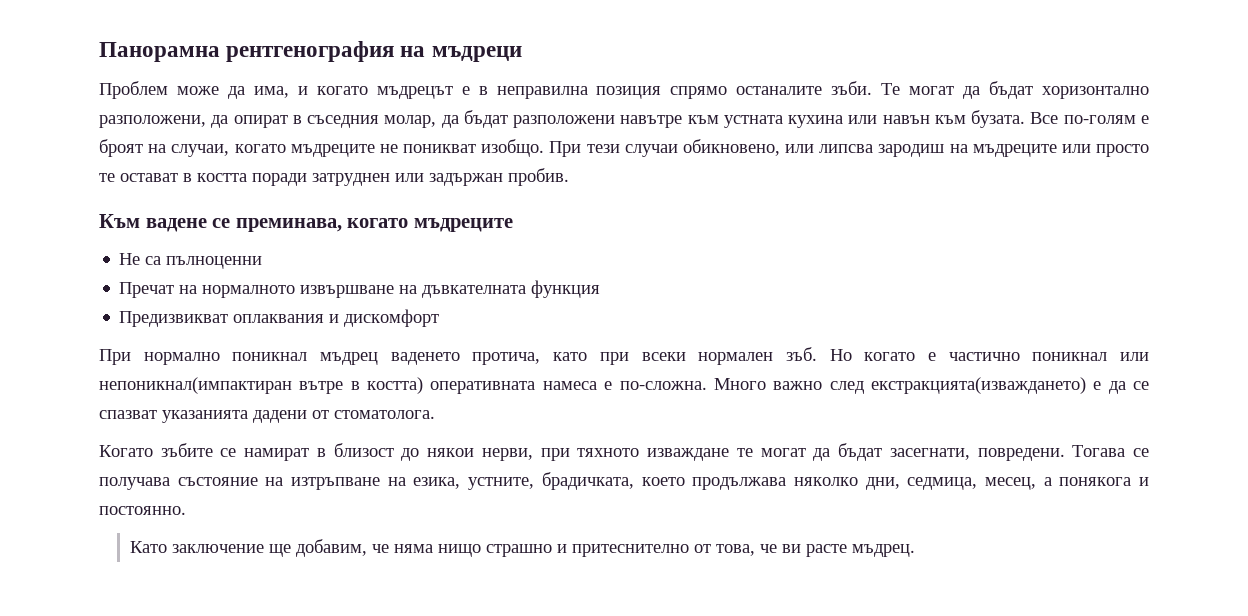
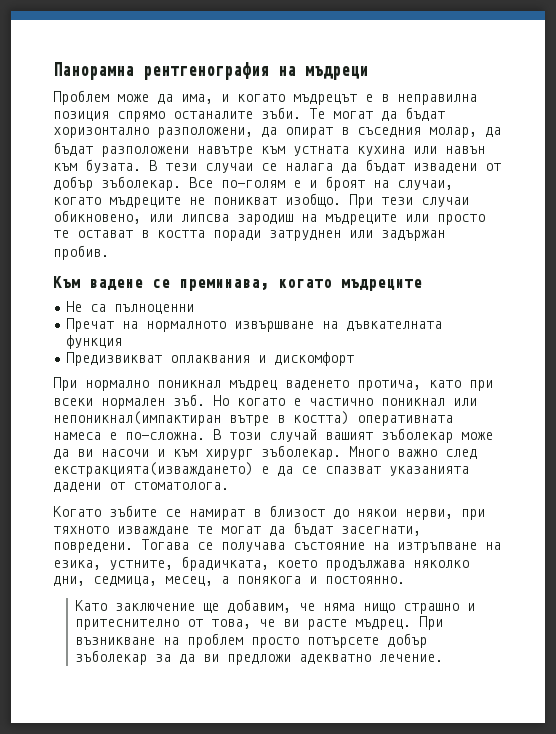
(1026, 119) none -> [149,159,501,173] [53,176,181,191] В тези случаи се налага да бъдат извадени от добър зъболекар.
(1150, 119) none -> [309,180,317,188] и
(707, 385) none -> [213,428,493,443] [53,445,341,460] В този случай вашият зъболекар може да ви насочи и към хирург зъболекар.
(916, 550) none -> [418,616,443,630] [74,633,427,648] [74,650,443,665] При възникване на проблем просто потърсете добър зъболекар за да ви предложи адекватно лечение.

